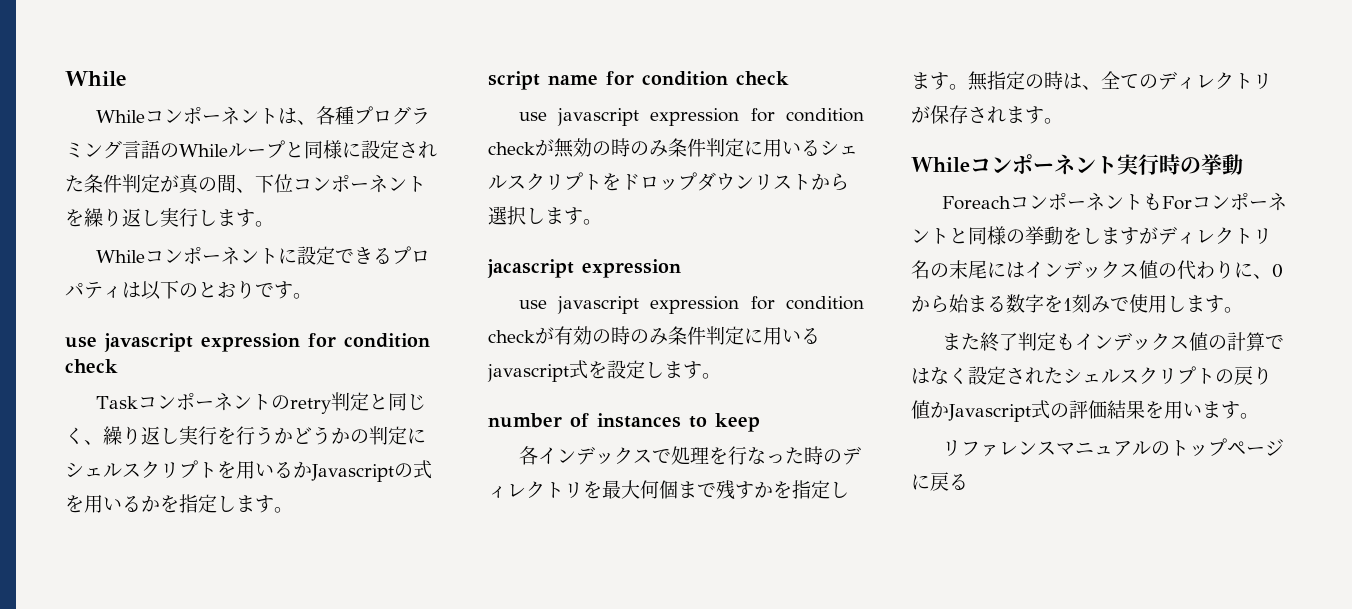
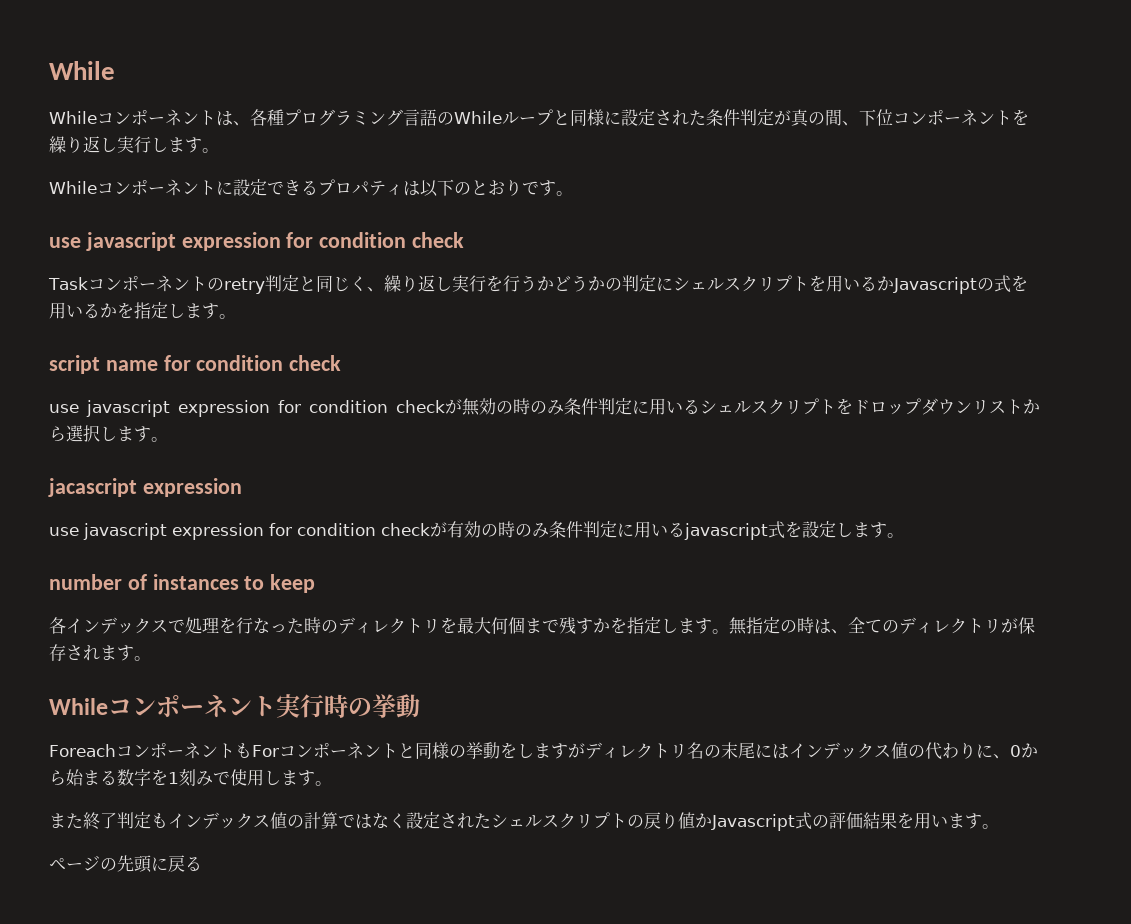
[941,438,1284,457] リファレンスマニュアルのトップページ -> [49,855,152,873] ページの先頭

